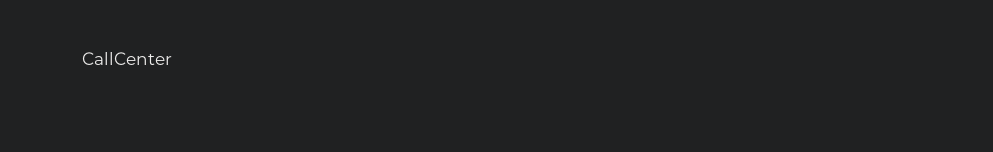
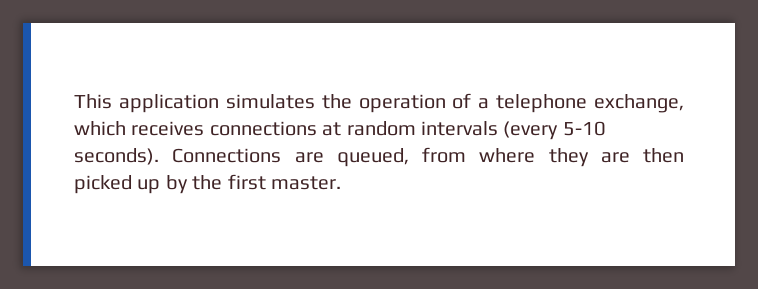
[82,52,172,65] CallCenter -> [74,93,684,113] [74,121,606,140] [74,147,684,167] [74,174,341,194] This application simulates the operation of a telephone exchange, which receives connections at random intervals (every 5-10 seconds). Connections are queued, from where they are then picked up by the first master.

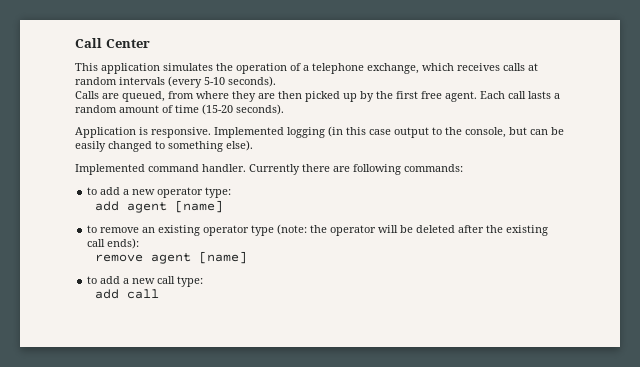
(74, 101) none -> [75,38,150,48] Call Center //
[209,121,317,136] connections -> [503,63,525,71] calls
[172,148,282,163] Connections -> [75,91,99,99] // Calls
[271,176,341,190] master. -> [421,91,560,102] [75,104,284,115] [75,126,564,138] [75,140,253,152] [75,164,463,175] [87,187,232,198] [95,200,224,213] [87,224,549,236] [87,238,140,249] [95,251,248,264] [87,276,204,287] [95,289,160,299] free agent. Each call lasts a random amount of time (15-20 seconds). // Application is responsive. Implemented logging (in this case output to the console, but can be easily changed to something else). // Implemented command handler. Currently there are following commands: // to add a new operator type: // add agent [name] // to remove an existing operator type (note: the operator will be deleted after the existing call ends): // remove agent [name] // to add a new call type: // add call

